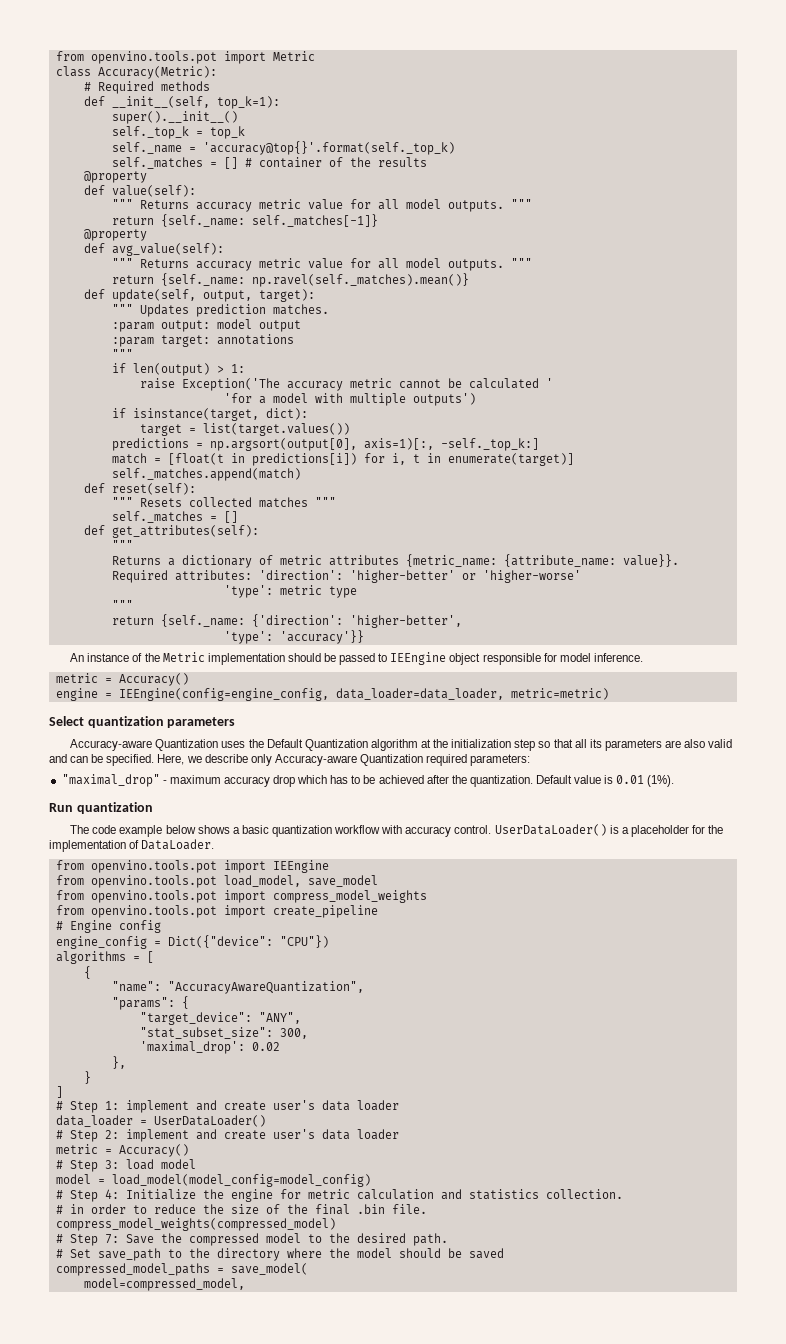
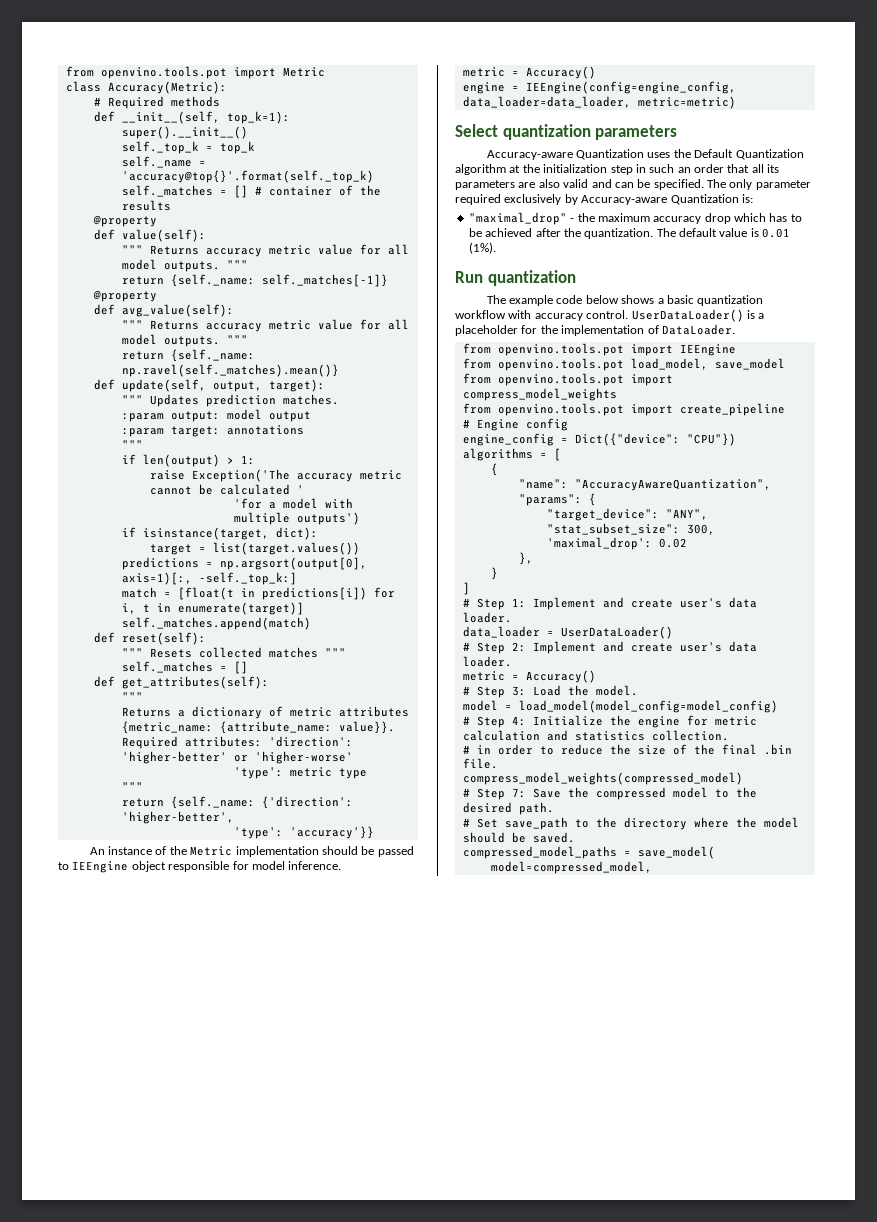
[538,741,551,748] so -> [635,164,724,173] in such an order
[157,754,531,766] Here, we describe only Accuracy-aware Quantization required parameters: -> [707,179,811,190] [455,194,753,205] The only parameter required exclusively by Accuracy-aware Quantization is:
(167, 782) none -> [577,213,595,222] the
[536,775,573,784] Default -> [656,228,717,237] The default
[92,825,163,837] code example -> [509,295,583,306] example code
[125,1100,399,1113] implement and create user's data loader -> [532,597,757,610] [462,612,512,623] Implement and create user's data loader.
[125,1129,399,1142] implement and create user's data loader -> [532,641,757,654] [462,656,512,667] Implement and create user's data loader.
[125,1159,196,1170] load model -> [532,685,638,696] Load the model.
[468,1248,504,1259] saved -> [532,832,575,843] saved.

